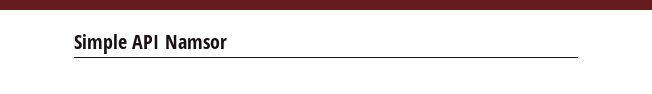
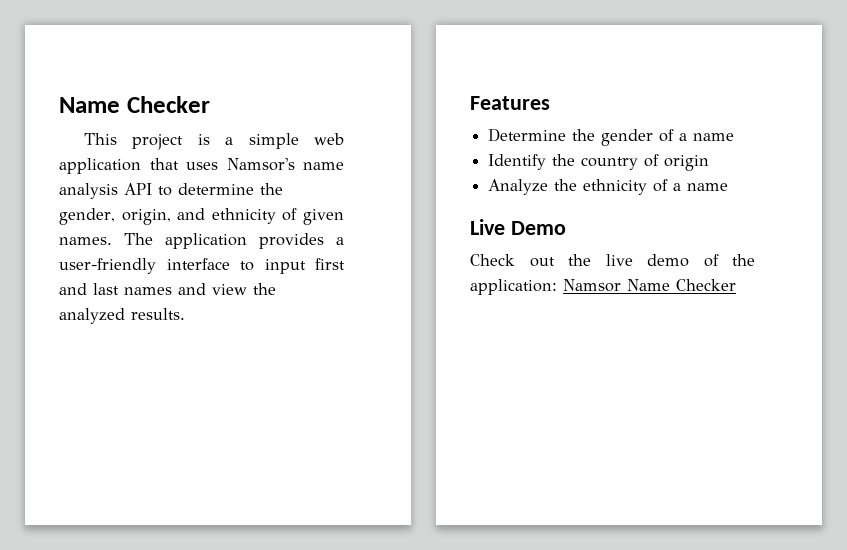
[74,34,227,54] Simple API Namsor -> [59,96,210,113] [84,133,345,150] [59,158,344,174] [59,183,283,199] [59,208,344,225] [59,233,344,249] [59,258,345,274] [59,283,276,295] [59,308,185,324] [470,96,550,110] [488,128,735,146] [488,154,710,171] [488,179,729,195] [470,219,566,235] [470,254,755,267] [470,279,736,295] Name Checker // This project is a simple web application that uses Namsor's name analysis API to determine the gender, origin, and ethnicity of given names. The application provides a user-friendly interface to input first and last names and view the analyzed results. // Features // Determine the gender of a name // Identify the country of origin // Analyze the ethnicity of a name // Live Demo // Check out the live demo of the application: Namsor Name Checker

